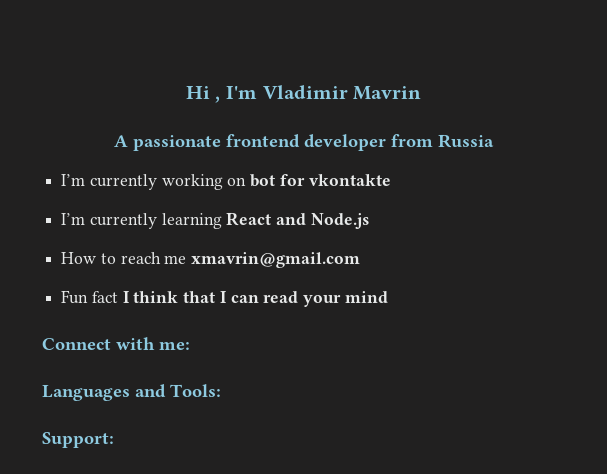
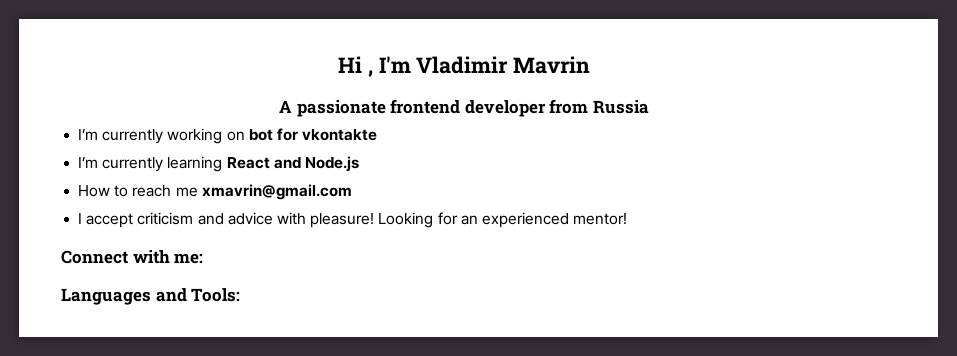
[61,290,388,307] Fun fact I think that I can read your mind -> [78,212,628,228] I accept criticism and advice with pleasure! Looking for an experienced mentor!
[42,432,114,448] // Support: -> (241, 295) none

